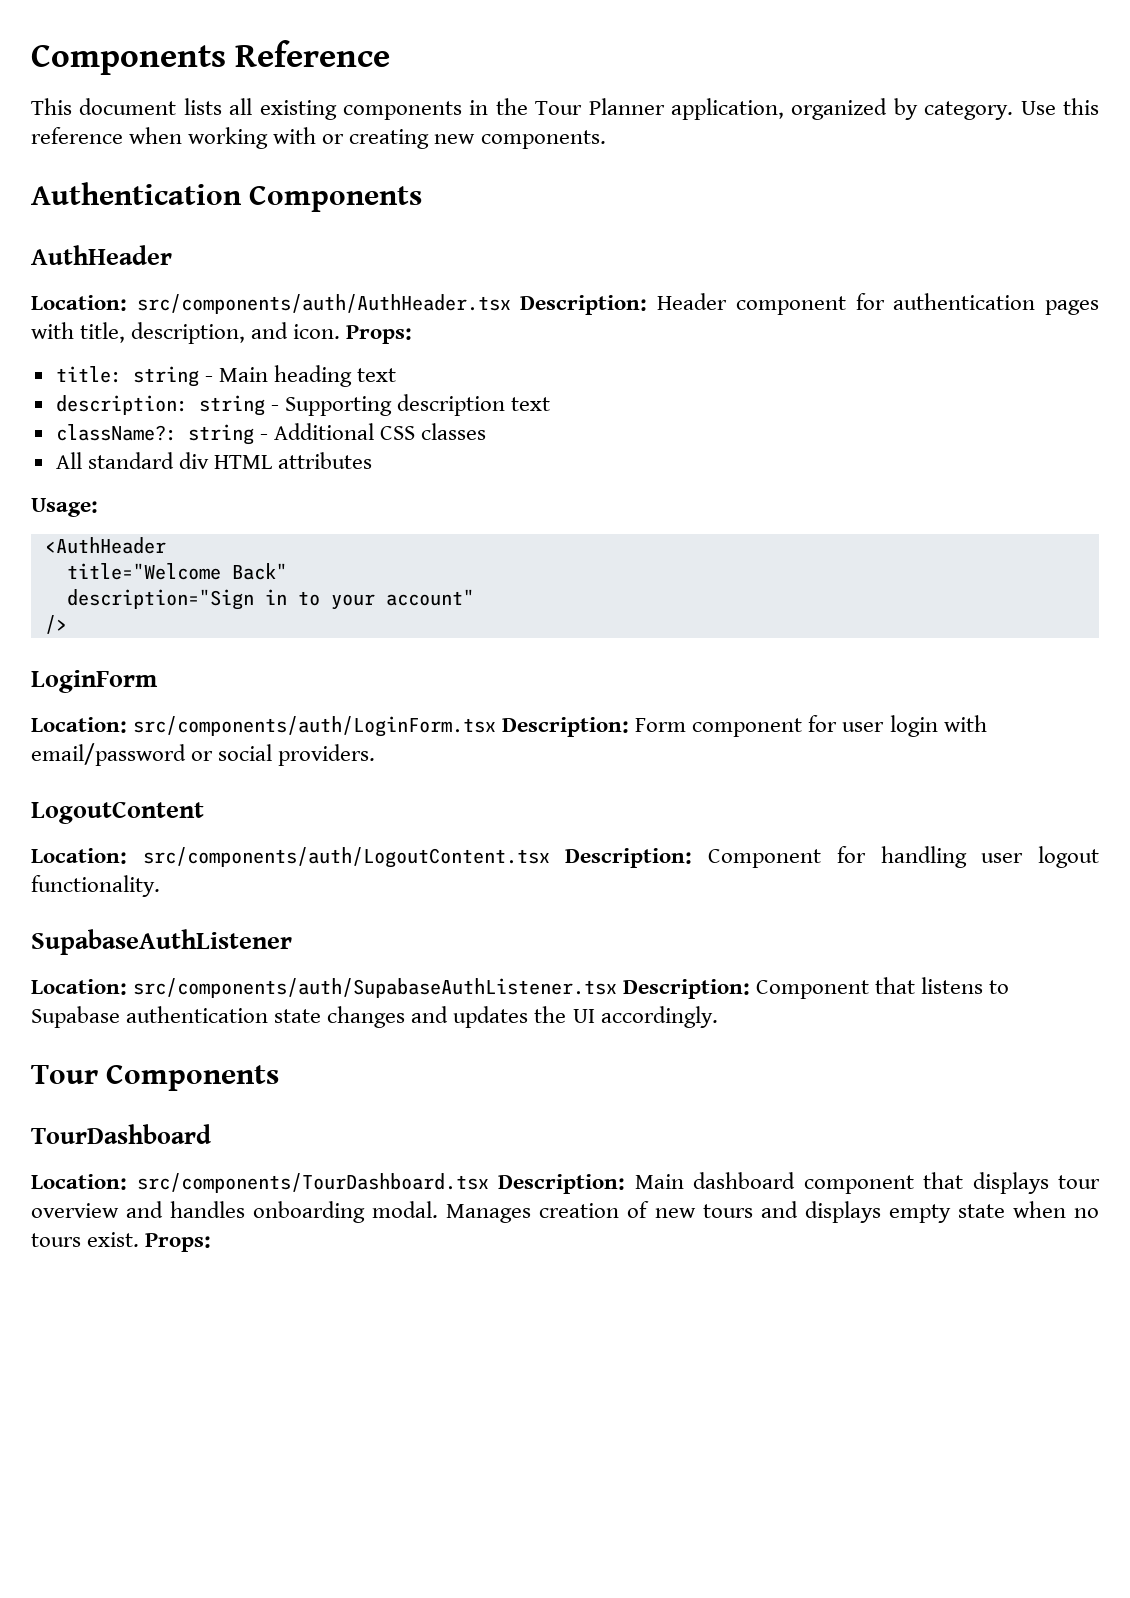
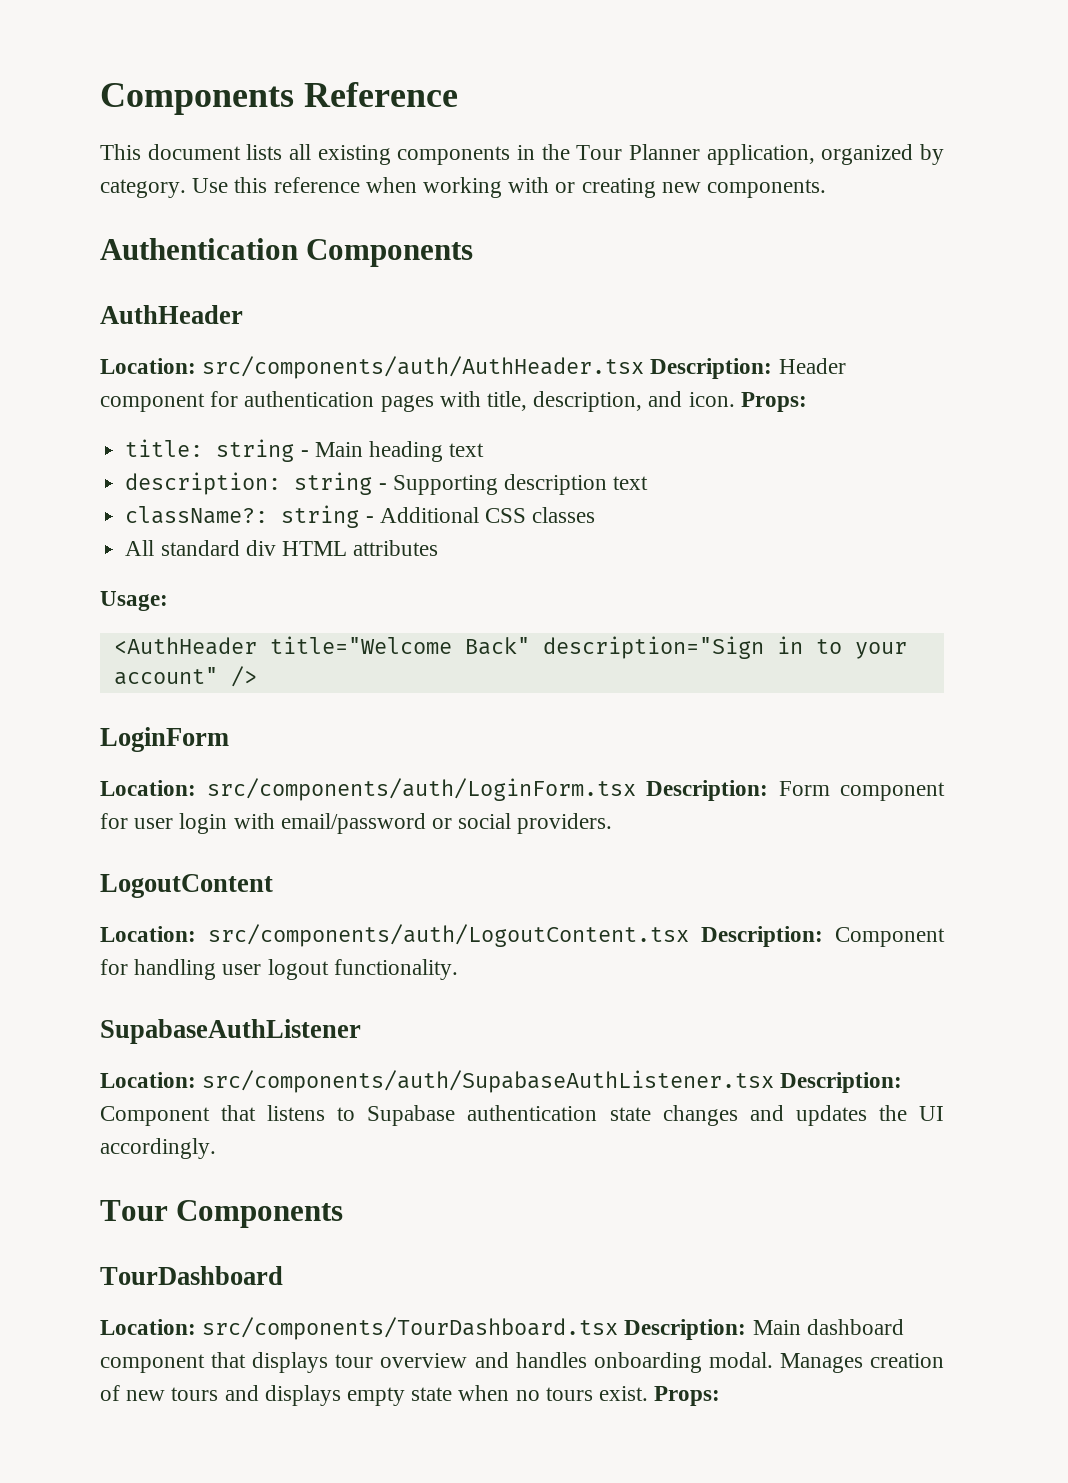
(166, 545) // -> (257, 646) none
(287, 571) // -> (530, 646) none
(474, 597) // -> (218, 676) none

